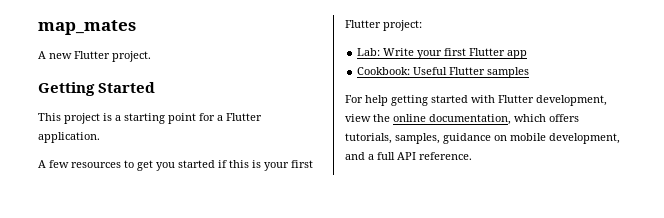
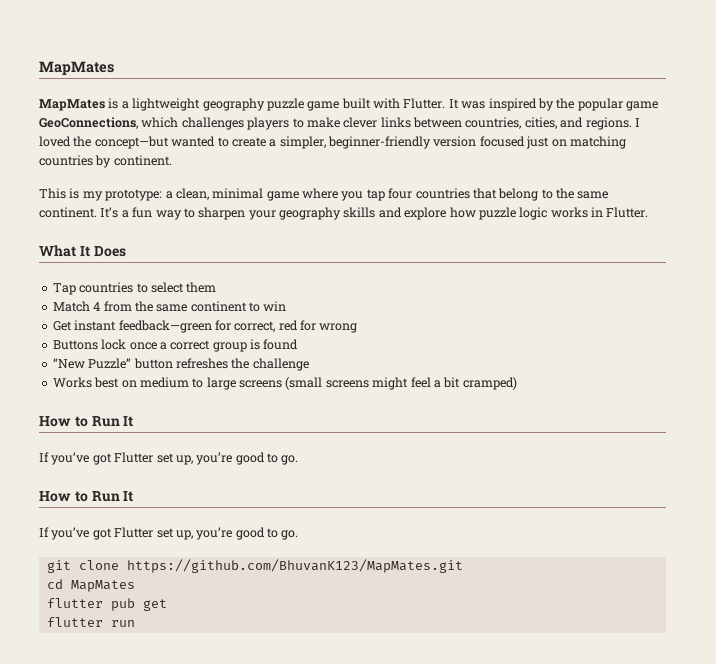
[38,20,136,35] [38,51,151,62] [38,82,156,96] [38,113,262,124] [38,132,100,143] [38,160,313,171] [345,20,422,31] [357,48,528,59] [357,67,530,78] [345,95,607,106] [345,114,579,125] [345,133,620,144] [345,152,472,160] map_mates // A new Flutter project. // Getting Started // This project is a starting point for a Flutter application. // A few resources to get you started if this is your first Flutter project: // Lab: Write your first Flutter app // Cookbook: Useful Flutter samples // For help getting started with Flutter development, view the online documentation, which offers tutorials, samples, guidance on mobile development, and a full API reference. -> [39,61,114,75] [39,98,658,111] [39,117,640,130] [39,136,626,149] [39,155,172,168] [39,188,609,201] [39,207,649,220] [39,245,126,257] [52,282,217,295] [52,301,287,312] [52,320,358,333] [52,339,299,352] [52,358,309,371] [52,377,517,390] [39,416,134,427] [39,452,299,465] [39,491,134,502] [39,527,299,540] [46,559,463,573] [46,579,135,592] [46,598,167,611] [46,617,135,627] MapMates // MapMates is a lightweight geography puzzle game built with Flutter. It was inspired by the popular game GeoConnections, which challenges players to make clever links between countries, cities, and regions. I loved the concept—but wanted to create a simpler, beginner-friendly version focused just on matching countries by continent. // This is my prototype: a clean, minimal game where you tap four countries that belong to the same continent. It’s a fun way to sharpen your geography skills and explore how puzzle logic works in Flutter. // What It Does // Tap countries to select them // Match 4 from the same continent to win // Get instant feedback—green for correct, red for wrong // Buttons lock once a correct group is found // “New Puzzle” button refreshes the challenge // Works best on medium to large screens (small screens might feel a bit cramped) // How to Run It // If you’ve got Flutter set up, you’re good to go. // How to Run It // If you’ve got Flutter set up, you’re good to go. // git clone https://github.com/BhuvanK123/MapMates.git // cd MapMates // flutter pub get // flutter run

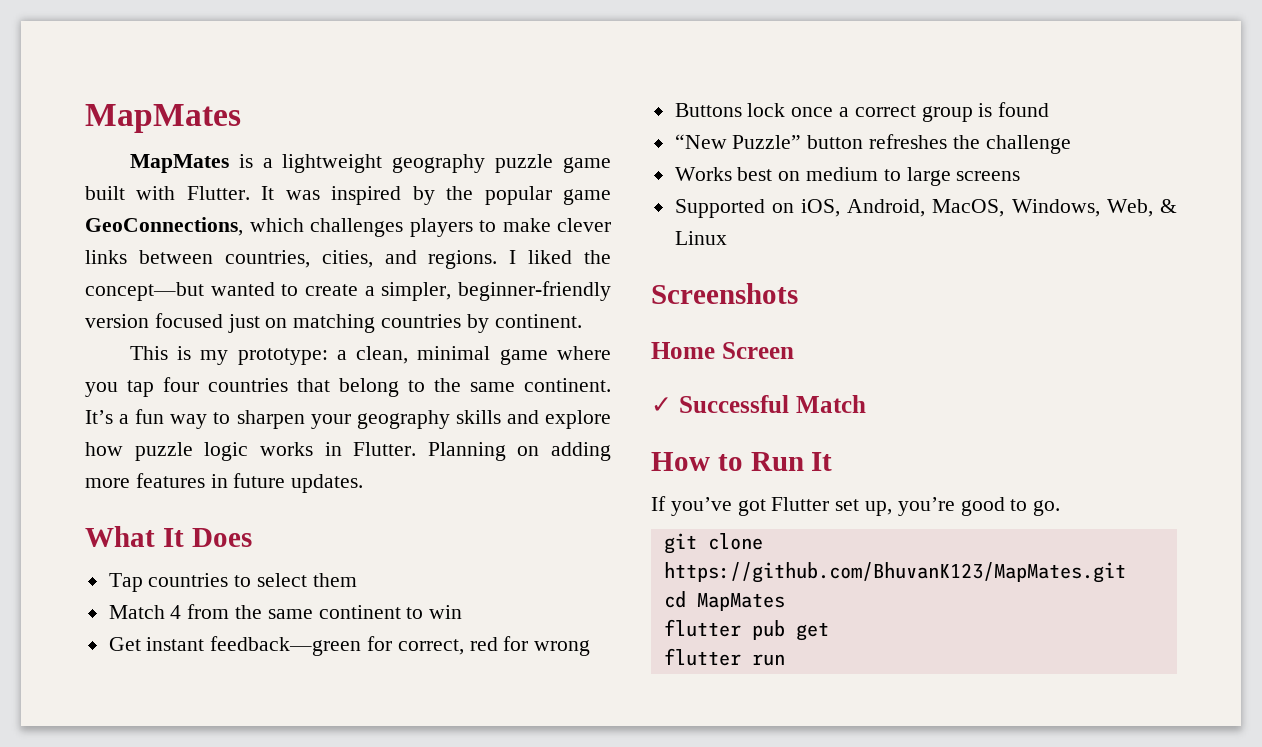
[39,136,71,147] loved -> [528,250,573,264] liked
(649, 212) none -> [427,442,611,461] [85,473,364,493] Planning on adding more features in future updates.
[285,377,517,390] [39,416,134,427] [39,452,299,465] (small screens might feel a bit cramped) // How to Run It // If you’ve got Flutter set up, you’re good to go. -> [674,199,1177,218] [674,231,727,245] [651,283,798,304] [651,342,794,359] [651,395,866,413] // Supported on iOS, Android, MacOS, Windows, Web, & Linux // Screenshots // Home Screen // ✓ Successful Match

